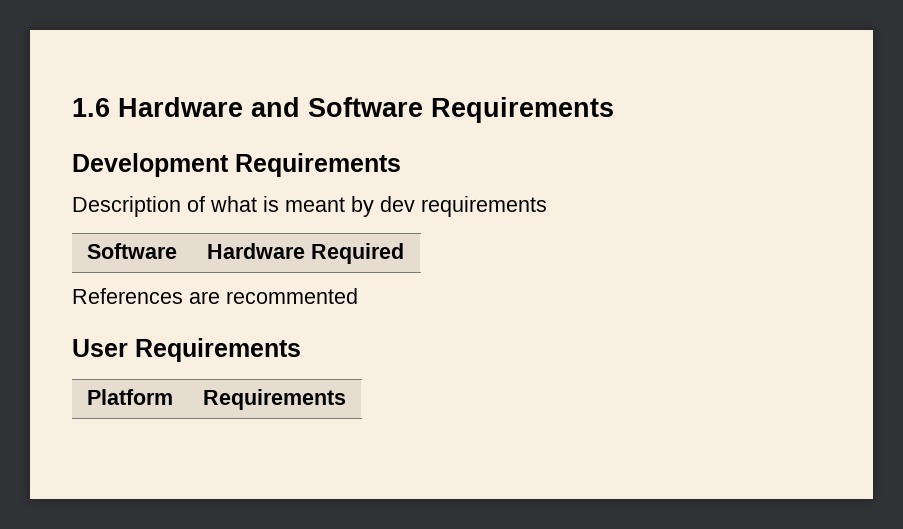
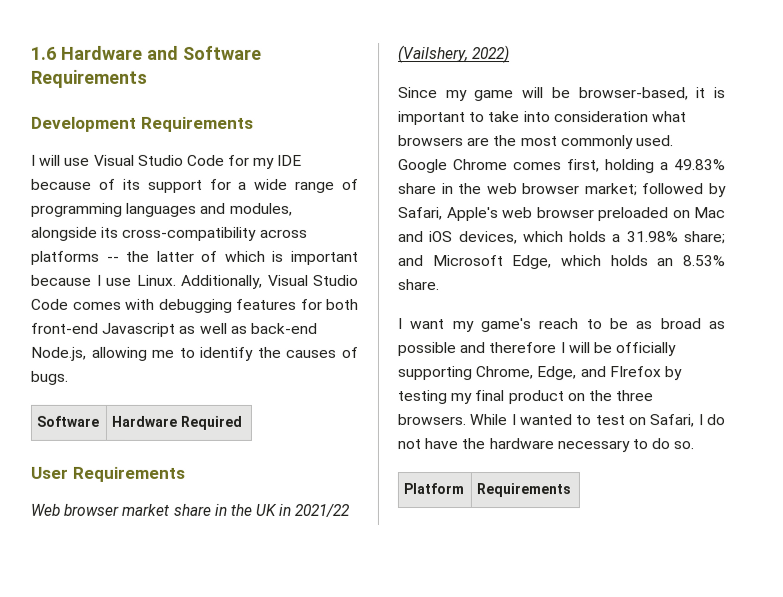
[72,196,547,217] Description of what is meant by dev requirements -> [31,154,303,169] [31,178,359,193] [31,202,293,217] [31,226,308,241] [31,250,359,265] [31,274,359,289] [30,298,358,313] [30,322,317,337] [30,346,358,361] [30,370,68,385] I will use Visual Studio Code for my IDE because of its support for a wide range of programming languages and modules, alongside its cross-compatibility across platforms -- the latter of which is important because I use Linux. Additionally, Visual Studio Code comes with debugging features for both front-end Javascript as well as back-end Node.js, allowing me to identify the causes of bugs.
[72,288,358,304] // References are recommented -> (243, 422) none
(301, 350) none -> [30,503,351,517] [398,45,511,64] [398,87,726,102] [398,111,687,126] [398,135,674,150] [398,159,726,174] [398,183,727,198] [398,207,726,222] [398,231,726,245] [398,255,726,270] [398,279,440,291] [397,318,725,333] [397,342,677,357] [397,366,682,381] [397,390,654,405] [397,414,725,428] [397,438,695,453] // Web browser market share in the UK in 2021/22 (Vailshery, 2022) // Since my game will be browser-based, it is important to take into consideration what browsers are the most commonly used. Google Chrome comes first, holding a 49.83% share in the web browser market; followed by Safari, Apple's web browser preloaded on Mac and iOS devices, which holds a 31.98% share; and Microsoft Edge, which holds an 8.53% share. // I want my game's reach to be as broad as possible and therefore I will be officially supporting Chrome, Edge, and FIrefox by testing my final product on the three browsers. While I wanted to test on Safari, I do not have the hardware necessary to do so.

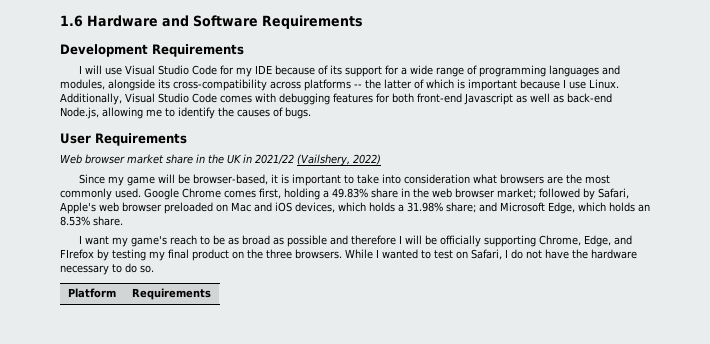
[36,415,100,427] [111,415,243,430] // Software | Hardware Required -> (311, 113) none

